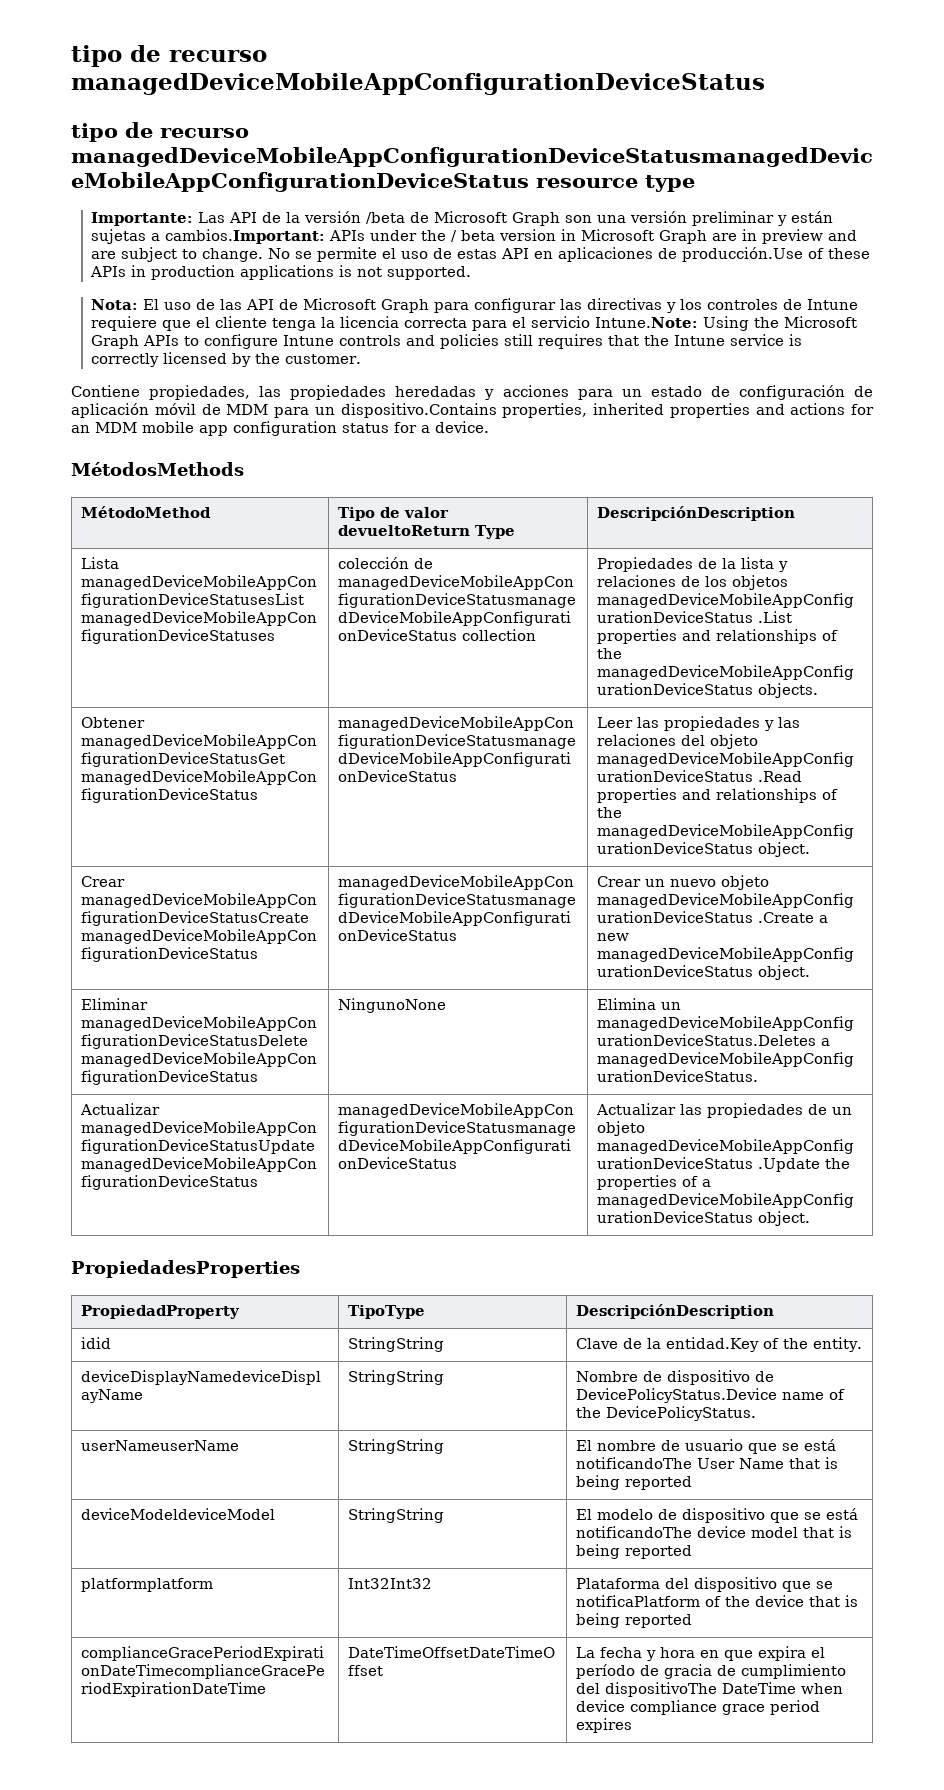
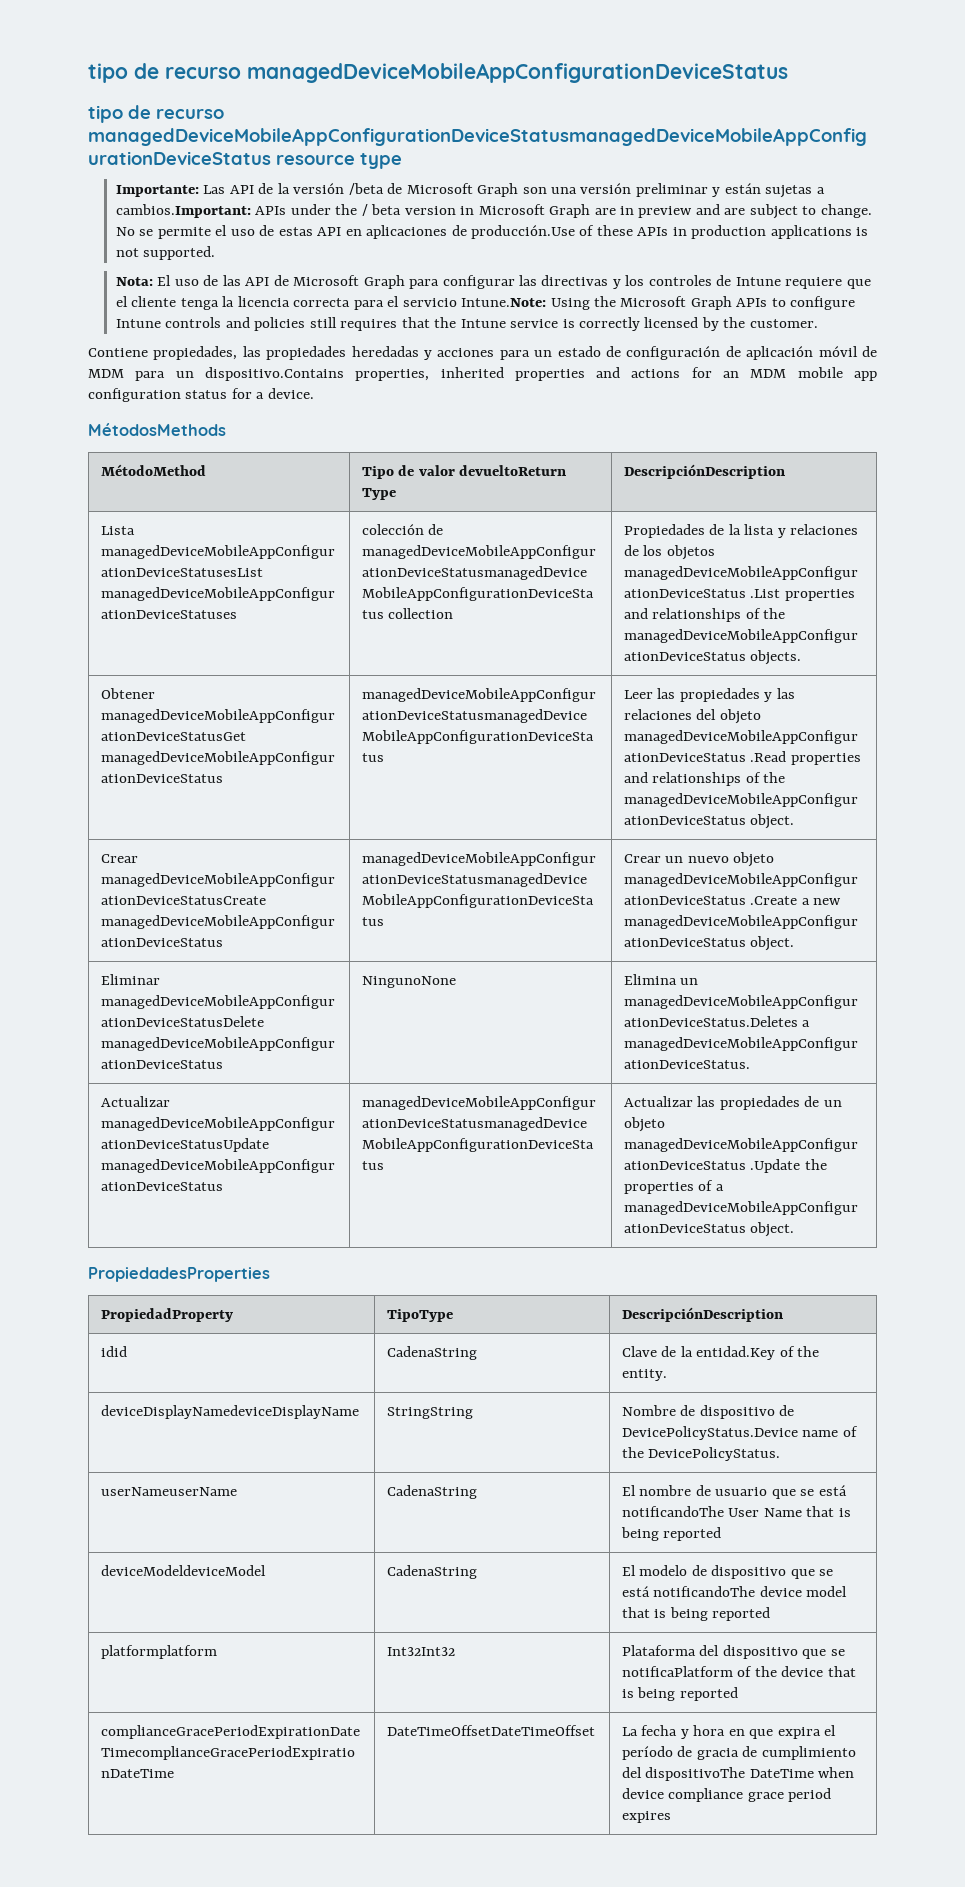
[348,1337,445,1352] StringString -> [387,1346,478,1360] CadenaString
[348,1439,445,1454] StringString -> [387,1485,478,1499] CadenaString
[348,1508,445,1523] StringString -> [387,1565,478,1579] CadenaString

